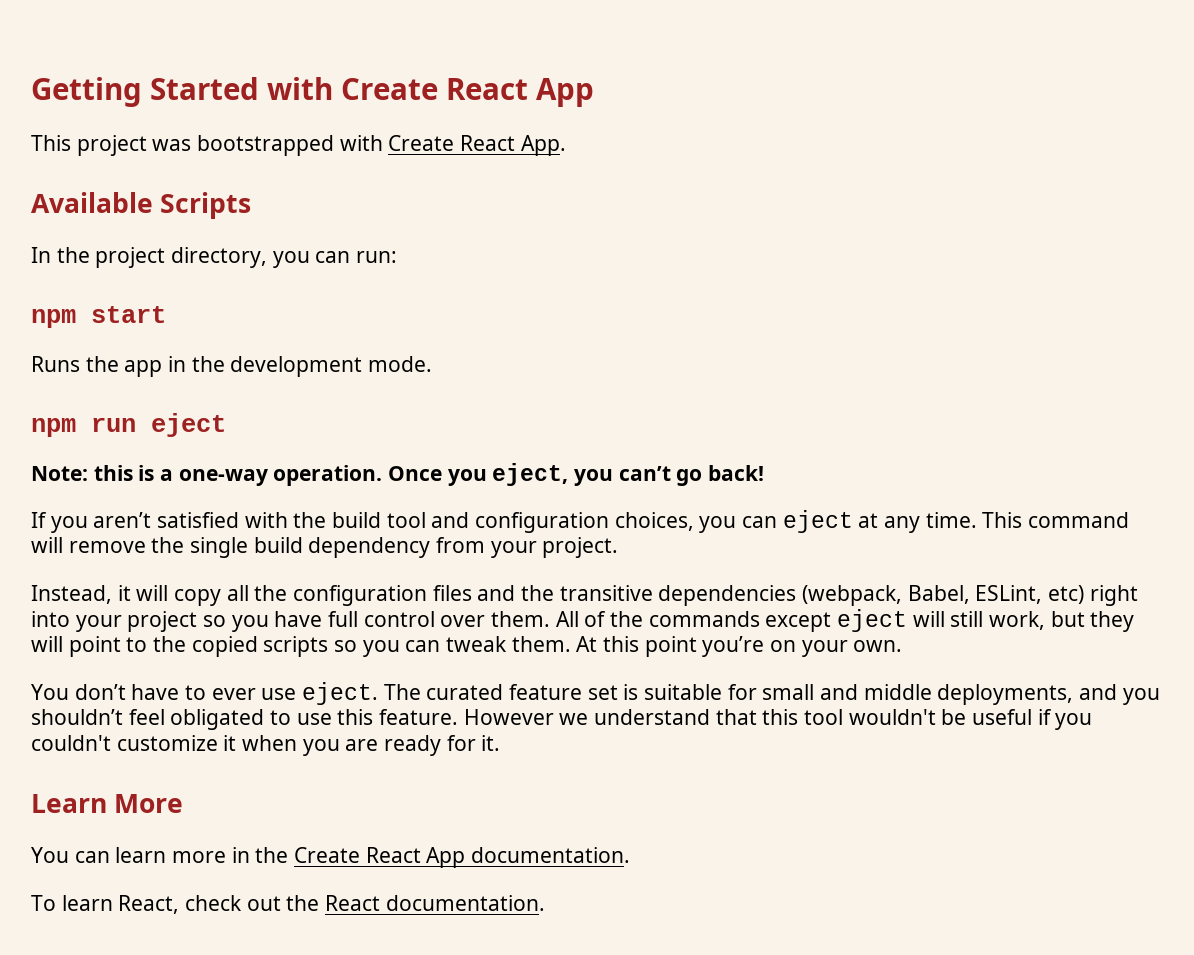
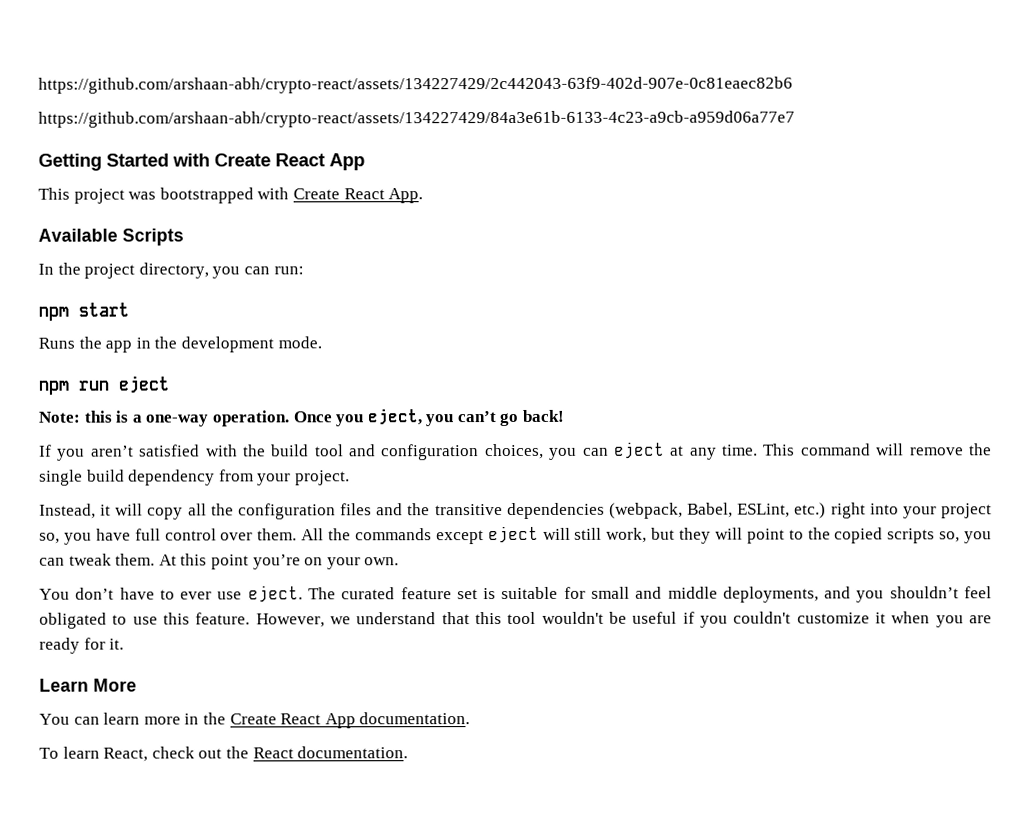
(31, 92) none -> [38,76,793,94] [38,110,795,128] https://github.com/arshaan-abh/crypto-react/assets/134227429/2c442043-63f9-402d-907e-0c81eaec82b6 // https://github.com/arshaan-abh/crypto-react/assets/134227429/84a3e61b-6133-4c23-a9cb-a959d06a77e7 //
[1048,585,1085,604] etc) -> [794,502,827,519] etc.)
[203,615,227,627] so -> [39,532,60,544] so,
[584,611,607,627] of -> (325, 534) none
[334,640,358,652] so -> [939,531,961,543] so,
[463,709,554,725] However -> [255,613,325,628] However,

